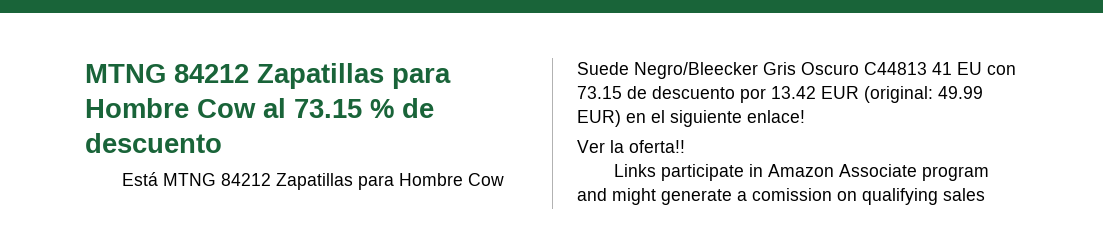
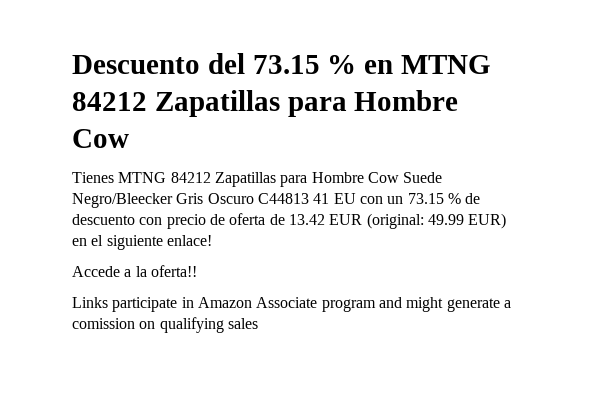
[85,63,451,89] [85,98,434,118] [85,133,222,153] [121,172,158,186] MTNG 84212 Zapatillas para Hombre Cow al 73.15 % de descuento // Está -> [72,53,492,74] [72,90,459,117] [72,129,129,148] [72,172,114,183] Descuento del 73.15 % en MTNG 84212 Zapatillas para Hombre Cow // Tienes
[577,86,766,103] 73.15 de descuento por -> [387,193,481,204] [72,213,285,229] un 73.15 % de descuento con precio de oferta de
[577,140,605,153] Ver -> [72,266,132,277] Accede a

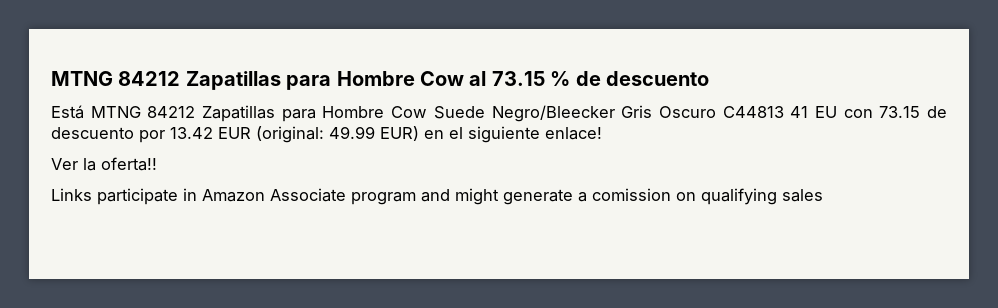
[72,53,492,74] [72,90,459,117] [72,129,129,148] [72,172,114,183] Descuento del 73.15 % en MTNG 84212 Zapatillas para Hombre Cow // Tienes -> [51,71,709,90] [51,105,84,119] MTNG 84212 Zapatillas para Hombre Cow al 73.15 % de descuento // Está
[387,193,481,204] [72,213,285,229] un 73.15 % de descuento con precio de oferta de -> [879,106,947,118] [51,127,165,143] 73.15 de descuento por
[72,266,132,277] Accede a -> [51,158,78,170] Ver

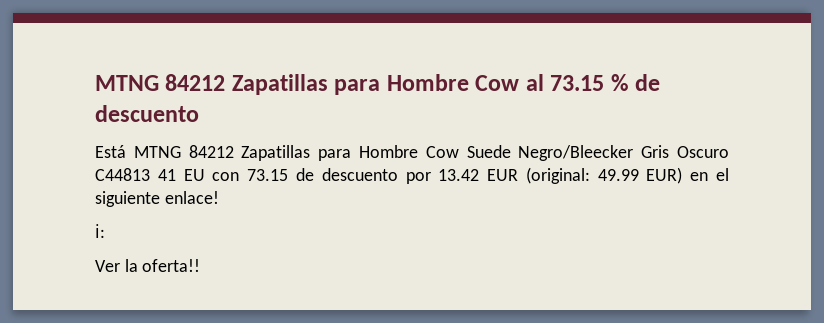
(602, 133) none -> [95,224,105,238] // ℹ:
[51,188,823,205] // Links participate in Amazon Associate program and might generate a comission on qualifying sales -> (201, 265) none

